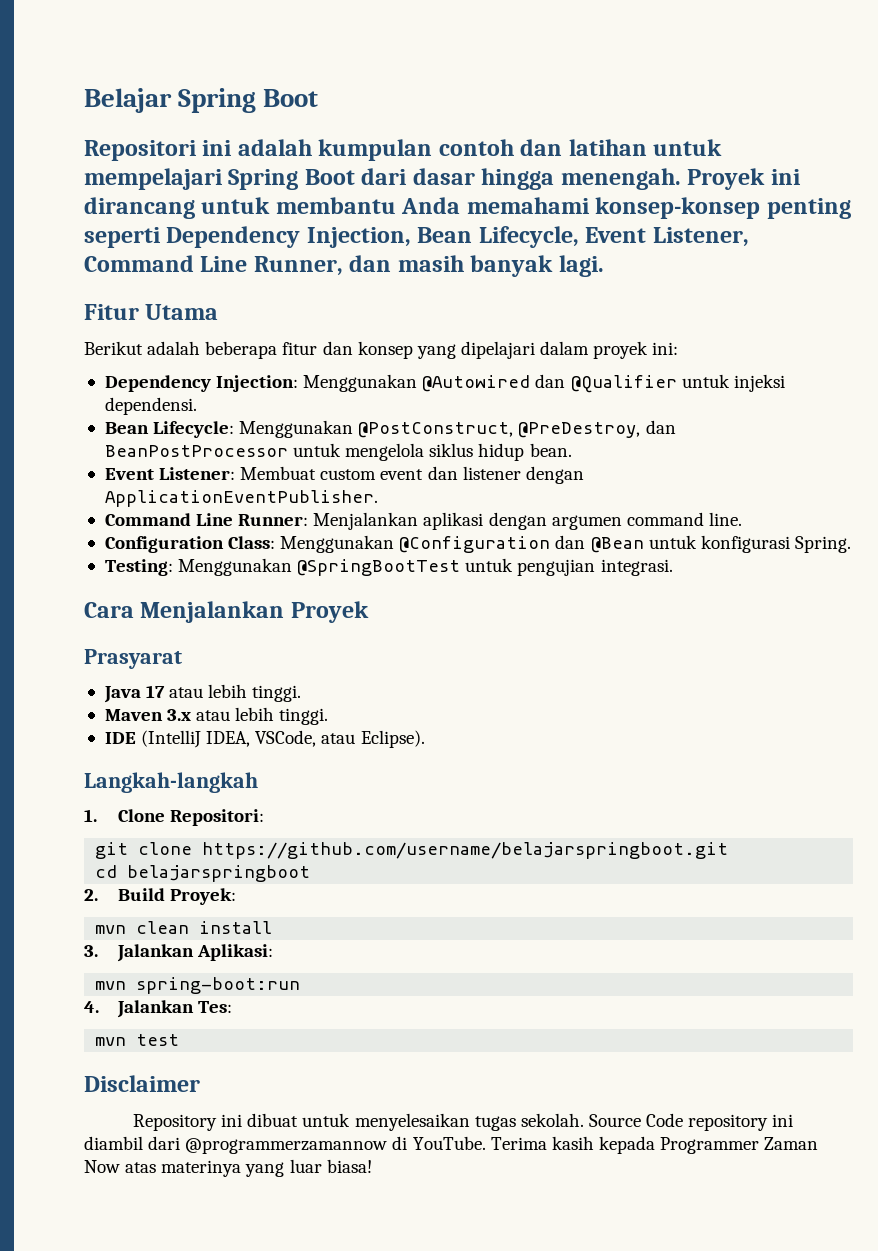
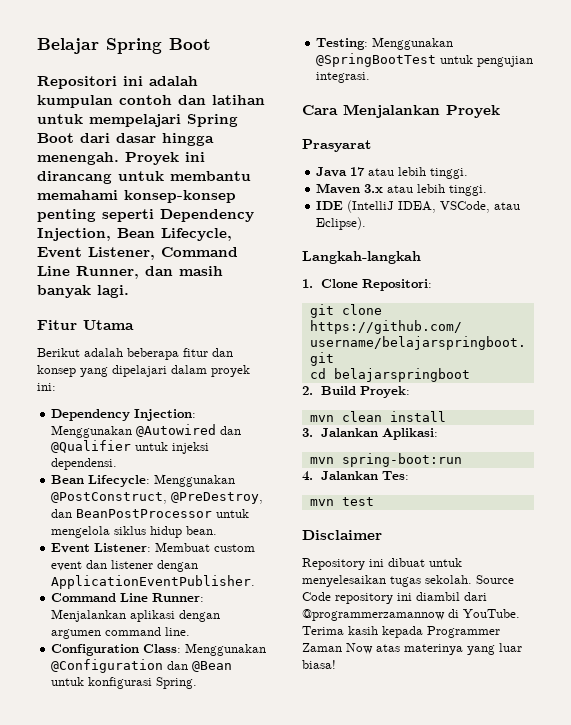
[401,197,461,214] Anda -> (251, 176) none

